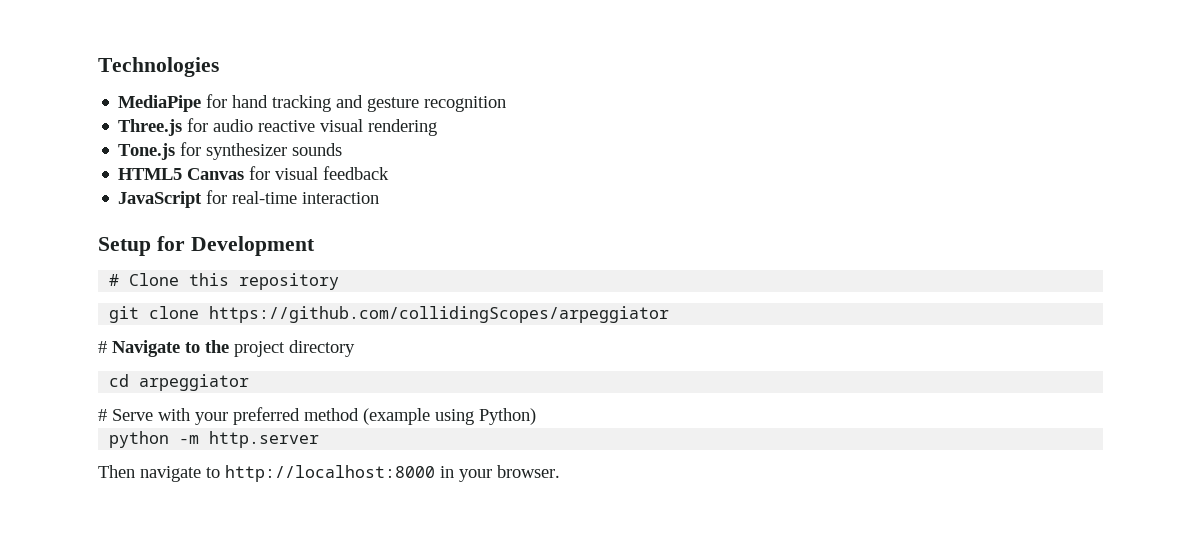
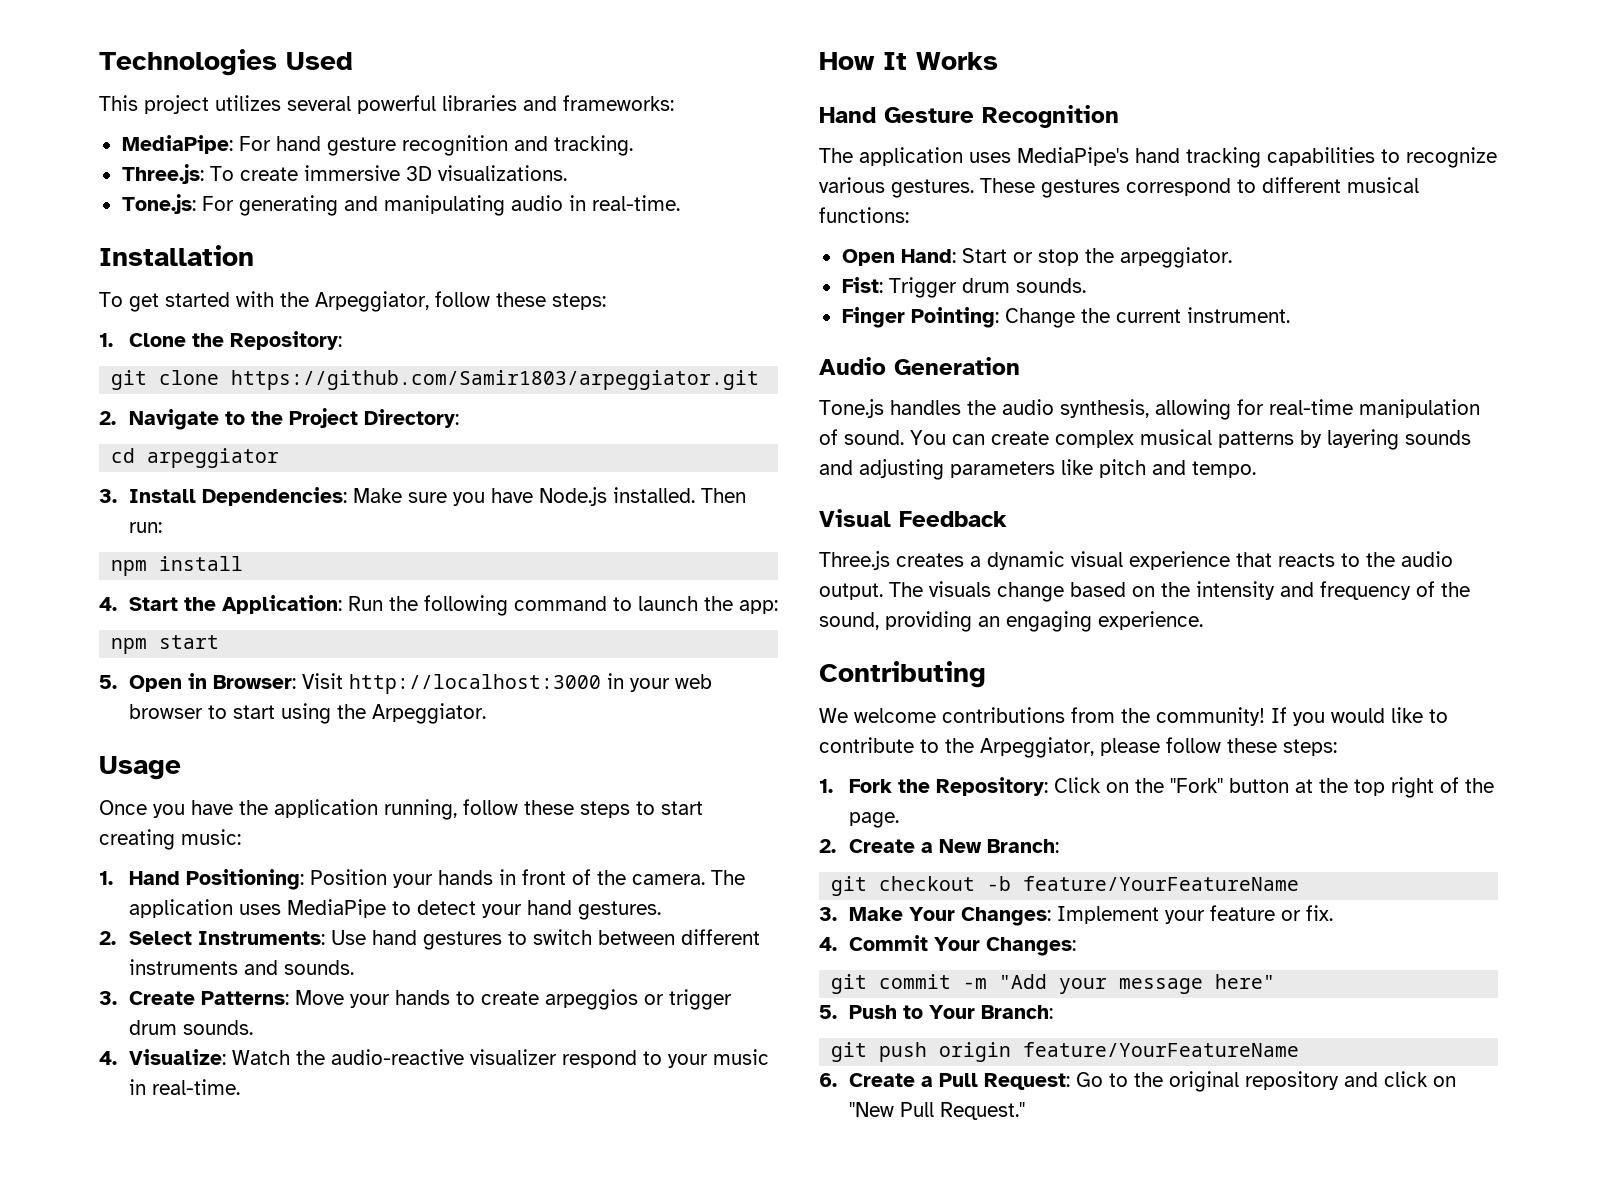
[118,94,507,112] [118,118,438,136] [118,142,343,160] [118,166,390,180] [118,190,380,208] [98,236,315,256] [109,273,340,290] // MediaPipe for hand tracking and gesture recognition // Three.js for audio reactive visual rendering // Tone.js for synthesizer sounds // HTML5 Canvas for visual feedback // JavaScript for real-time interaction // Setup for Development // # Clone this repository -> [286,52,353,70] [99,95,674,114] [121,135,633,156] [121,164,567,184] [121,194,680,216] [99,245,254,266] [99,291,606,312] [99,331,342,350] Used // This project utilizes several powerful libraries and frameworks: // MediaPipe: For hand gesture recognition and tracking. // Three.js: To create immersive 3D visualizations. // Tone.js: For generating and manipulating audio in real-time. // Installation // To get started with the Arpeggiator, follow these steps: // 1. Clone the Repository:
[209,306,670,323] [98,341,107,353] https://github.com/collidingScopes/arpeggiator // # -> [231,370,760,390] [99,411,116,425] https://github.com/Samir1803/arpeggiator.git // 2.
[234,340,355,357] project directory -> [288,408,459,428] Project Directory:
[98,407,536,425] [109,431,320,448] [98,465,560,482] # Serve with your preferred method (example using Python) // python -m http.server // Then navigate to http://localhost:8000 in your browser. -> [99,487,746,506] [128,522,162,533] [111,556,244,576] [99,595,778,616] [111,635,220,654] [99,673,712,694] [128,703,486,724] [99,756,181,780] [99,799,703,820] [99,829,241,850] [99,869,745,890] [128,899,661,920] [99,929,760,950] [128,959,354,975] [99,989,732,1010] [128,1020,253,1035] [99,1049,769,1068] [128,1079,240,1095] [819,52,998,70] [819,105,1119,128] [819,147,1497,168] [819,177,1419,198] [819,207,909,223] [841,247,1232,268] [841,277,1086,298] [841,307,1290,328] [819,357,1020,375] [819,399,1480,420] [819,429,1471,450] [819,459,1256,480] [819,509,1007,527] [819,551,1453,570] [819,581,1470,602] [819,611,1203,632] [819,661,986,688] [819,707,1448,726] [819,737,1337,758] [819,777,1494,798] [848,812,899,828] [819,839,1059,853] [831,876,1300,896] [819,905,1333,926] [819,935,1076,956] [831,974,1276,994] [819,1005,1053,1019] [831,1042,1300,1062] [819,1071,1456,1092] [848,1102,1025,1120] 3. Install Dependencies: Make sure you have Node.js installed. Then run: // npm install // 4. Start the Application: Run the following command to launch the app: // npm start // 5. Open in Browser: Visit http://localhost:3000 in your web browser to start using the Arpeggiator. // Usage // Once you have the application running, follow these steps to start creating music: // 1. Hand Positioning: Position your hands in front of the camera. The application uses MediaPipe to detect your hand gestures. // 2. Select Instruments: Use hand gestures to switch between different instruments and sounds. // 3. Create Patterns: Move your hands to create arpeggios or trigger drum sounds. // 4. Visualize: Watch the audio-reactive visualizer respond to your music in real-time. // How It Works // Hand Gesture Recognition // The application uses MediaPipe's hand tracking capabilities to recognize various gestures. These gestures correspond to different musical functions: // Open Hand: Start or stop the arpeggiator. // Fist: Trigger drum sounds. // Finger Pointing: Change the current instrument. // Audio Generation // Tone.js handles the audio synthesis, allowing for real-time manipulation of sound. You can create complex musical patterns by layering sounds and adjusting parameters like pitch and tempo. // Visual Feedback // Three.js creates a dynamic visual experience that reacts to the audio output. The visuals change based on the intensity and frequency of the sound, providing an engaging experience. // Contributing // We welcome contributions from the community! If you would like to contribute to the Arpeggiator, please follow these steps: // 1. Fork the Repository: Click on the "Fork" button at the top right of the page. // 2. Create a New Branch: // git checkout -b feature/YourFeatureName // 3. Make Your Changes: Implement your feature or fix. // 4. Commit Your Changes: // git commit -m "Add your message here" // 5. Push to Your Branch: // git push origin feature/YourFeatureName // 6. Create a Pull Request: Go to the original repository and click on "New Pull Request."

